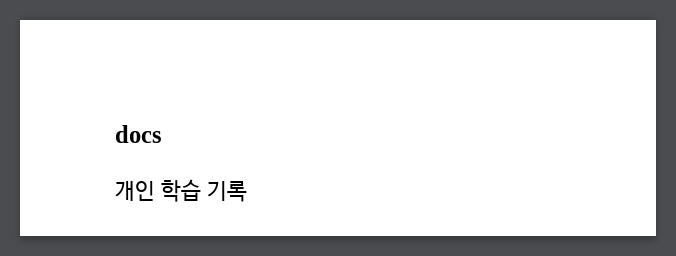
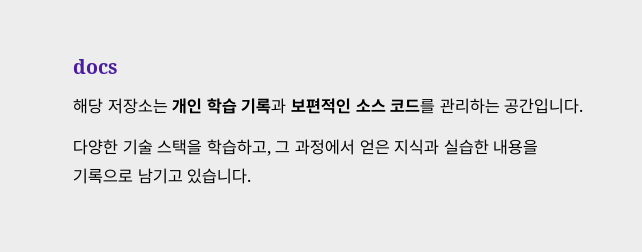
[115,179,247,202] 개인 학습 기록 -> [73,98,584,114] [73,139,539,156] [73,168,252,184] 해당 저장소는 개인 학습 기록과 보편적인 소스 코드를 관리하는 공간입니다. // 다양한 기술 스택을 학습하고, 그 과정에서 얻은 지식과 실습한 내용을 기록으로 남기고 있습니다.

